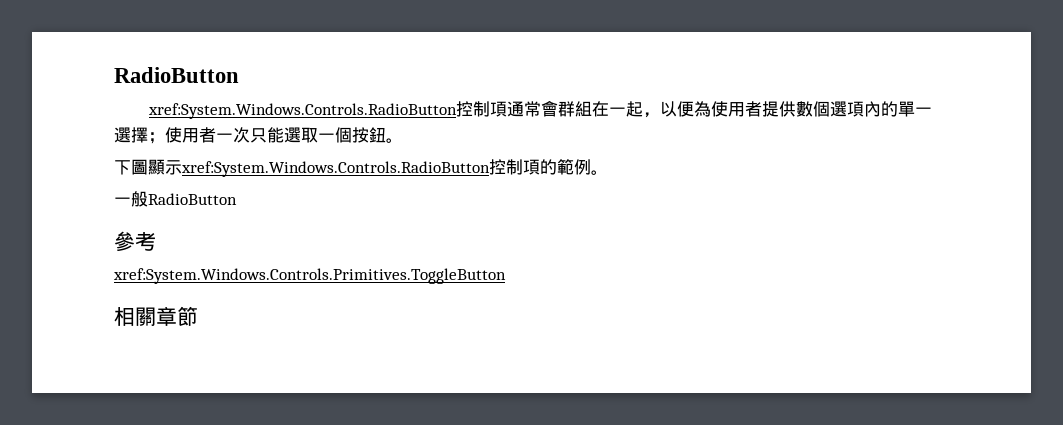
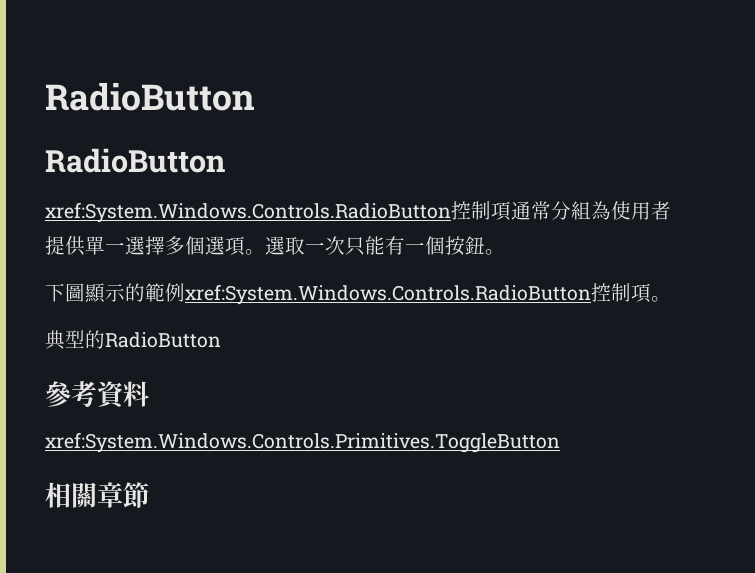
[114,67,239,83] RadioButton -> [45,82,255,111] [45,148,225,173] RadioButton // RadioButton
[541,100,933,118] [114,127,216,144] 會群組在一起，以便為使用者提供數個選項內的單一選擇；使用者 -> [551,201,671,220] [45,236,305,256] 分組為使用者提供單一選擇多個選項。選取
[284,127,318,143] 選取 -> [385,236,405,255] 有
[181,159,608,177] [114,191,148,207] xref:System.Windows.Controls.RadioButton控制項的範例。 // 一般 -> [125,283,671,305] [45,330,105,350] 的範例xref:System.Windows.Controls.RadioButton控制項。 // 典型的
(156, 241) none -> [97,381,149,409] 資料

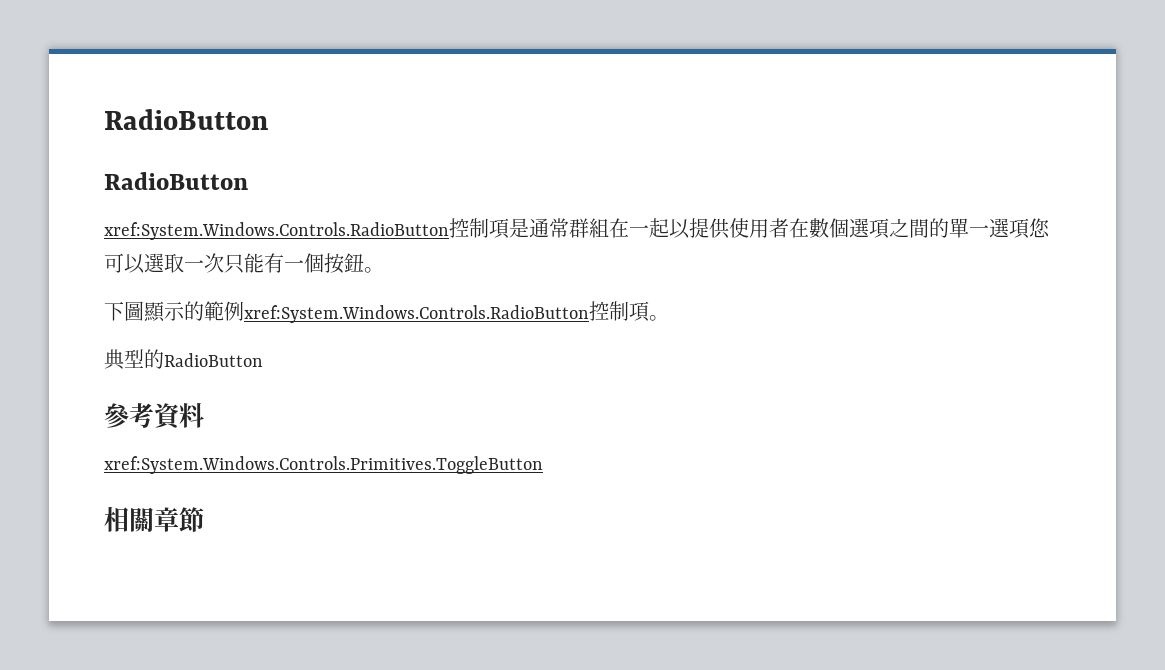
[511,201,671,220] [45,236,265,256] 通常分組為使用者提供單一選擇多個選項。 -> [509,218,1050,239] [104,253,145,274] 是通常群組在一起以提供使用者在數個選項之間的單一選項您可以

